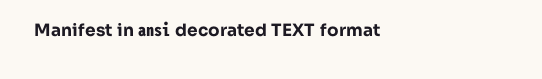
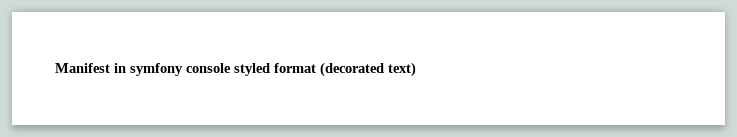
[138,21,380,37] ansi decorated TEXT format -> [130,62,416,77] symfony console styled format (decorated text)

